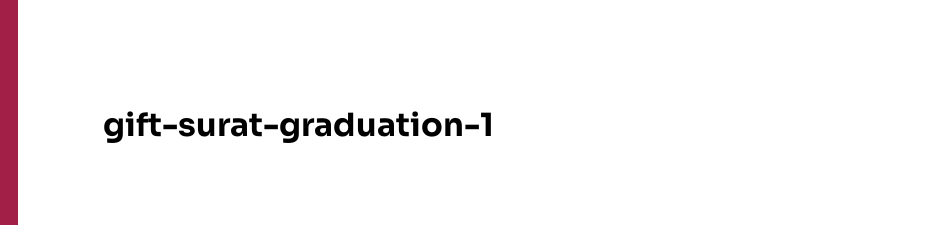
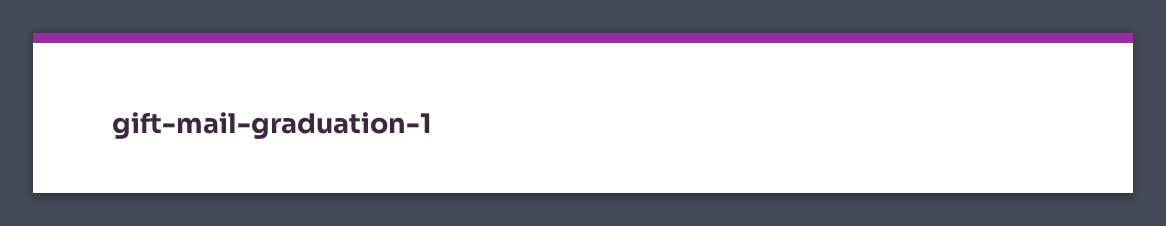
[103,111,494,143] gift-surat-graduation-1 -> [112,112,432,139] gift-mail-graduation-1

